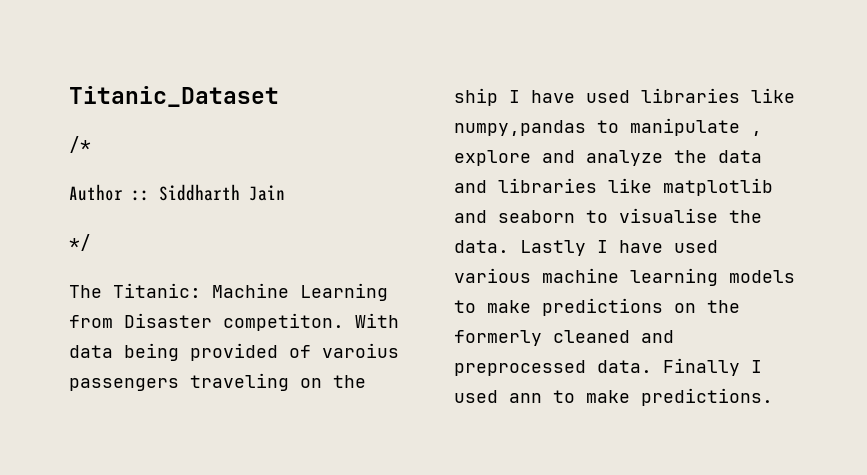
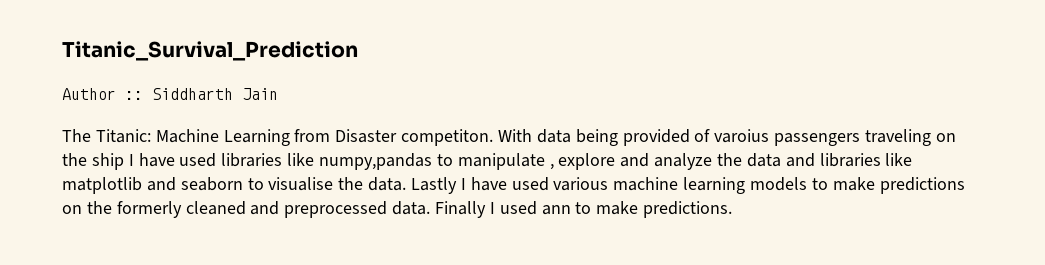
[69,86,279,107] [69,136,91,153] Titanic_Dataset // /* -> [62,41,358,61] Titanic_Survival_Prediction
[69,234,91,251] // */ -> (278, 94) none

